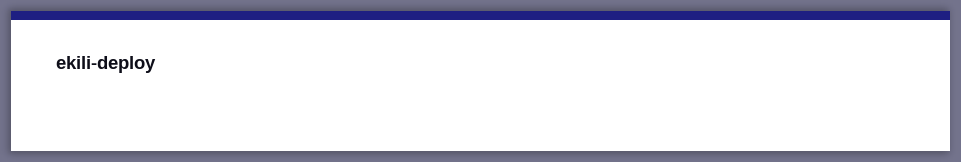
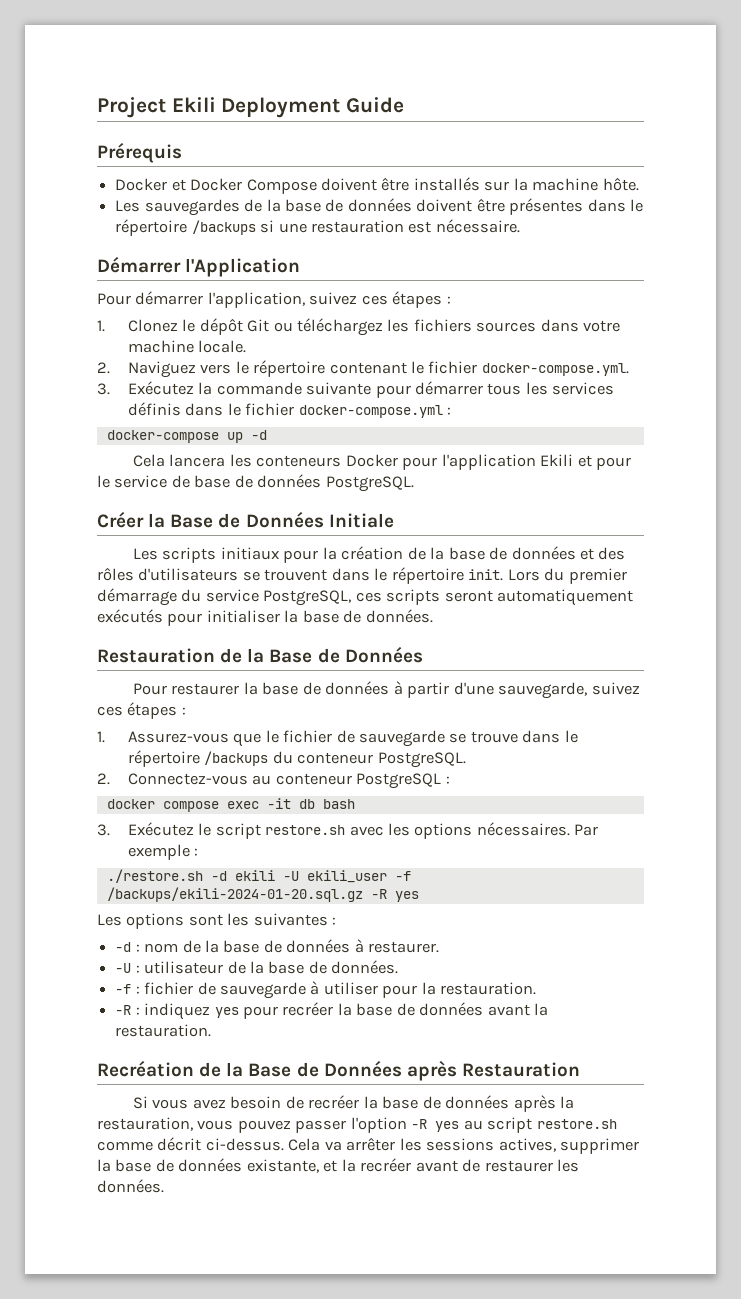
[56,56,156,73] ekili-deploy -> [97,97,405,118] [97,143,182,163] [115,177,639,194] [115,198,644,216] [115,219,520,236] [97,257,301,277] [97,291,451,308] [97,318,621,336] [127,340,247,353] [97,360,629,378] [97,381,615,398] [127,402,451,418] [106,430,267,443] [133,454,632,470] [97,474,414,492] [97,512,394,528] [133,546,626,563] [97,567,627,584] [97,588,634,606] [97,609,433,626] [97,647,423,663] [133,681,640,699] [97,702,186,719] [97,730,578,747] [127,750,466,768] [97,773,450,789] [106,798,355,812] [97,822,599,839] [127,844,199,860] [106,869,411,883] [106,887,419,902] [97,913,337,929] [115,939,440,953] [115,960,399,974] [115,981,537,999] [115,1002,549,1020] [115,1024,212,1037] [97,1060,580,1081] [133,1095,575,1112] [97,1117,617,1133] [97,1137,640,1154] [97,1158,580,1173] [97,1179,164,1193] Project Ekili Deployment Guide // Prérequis // Docker et Docker Compose doivent être installés sur la machine hôte. // Les sauvegardes de la base de données doivent être présentes dans le répertoire /backups si une restauration est nécessaire. // Démarrer l'Application // Pour démarrer l'application, suivez ces étapes : // 1. Clonez le dépôt Git ou téléchargez les fichiers sources dans votre machine locale. // 2. Naviguez vers le répertoire contenant le fichier docker-compose.yml. // 3. Exécutez la commande suivante pour démarrer tous les services définis dans le fichier docker-compose.yml : // docker-compose up -d // Cela lancera les conteneurs Docker pour l'application Ekili et pour le service de base de données PostgreSQL. // Créer la Base de Données Initiale // Les scripts initiaux pour la création de la base de données et des rôles d'utilisateurs se trouvent dans le répertoire init. Lors du premier démarrage du service PostgreSQL, ces scripts seront automatiquement exécutés pour initialiser la base de données. // Restauration de la Base de Données // Pour restaurer la base de données à partir d'une sauvegarde, suivez ces étapes : // 1. Assurez-vous que le fichier de sauvegarde se trouve dans le répertoire /backups du conteneur PostgreSQL. // 2. Connectez-vous au conteneur PostgreSQL : // docker compose exec -it db bash // 3. Exécutez le script restore.sh avec les options nécessaires. Par exemple : // ./restore.sh -d ekili -U ekili_user -f /backups/ekili-2024-01-20.sql.gz -R yes // Les options sont les suivantes : // -d : nom de la base de données à restaurer. // -U : utilisateur de la base de données. // -f : fichier de sauvegarde à utiliser pour la restauration. // -R : indiquez yes pour recréer la base de données avant la restauration. // Recréation de la Base de Données après Restauration // Si vous avez besoin de recréer la base de données après la restauration, vous pouvez passer l'option -R yes au script restore.sh comme décrit ci-dessus. Cela va arrêter les sessions actives, supprimer la base de données existante, et la recréer avant de restaurer les données.

